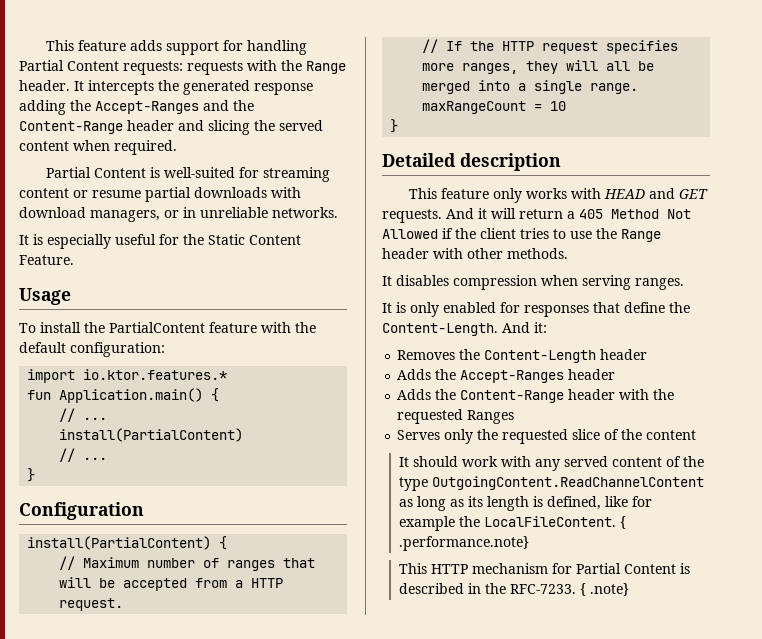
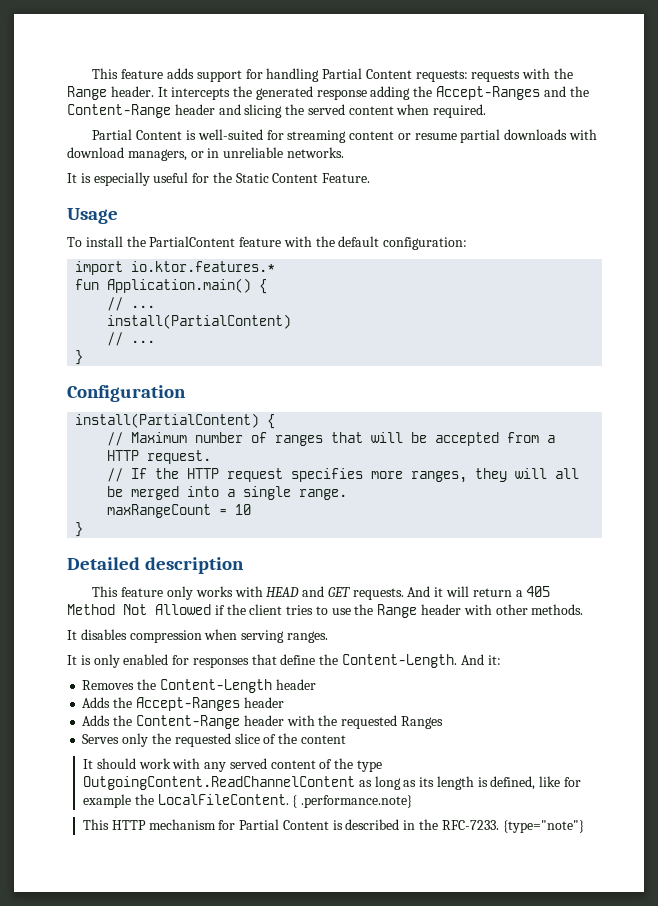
[579,583,629,596] { .note} -> [502,820,584,833] {type="note"}

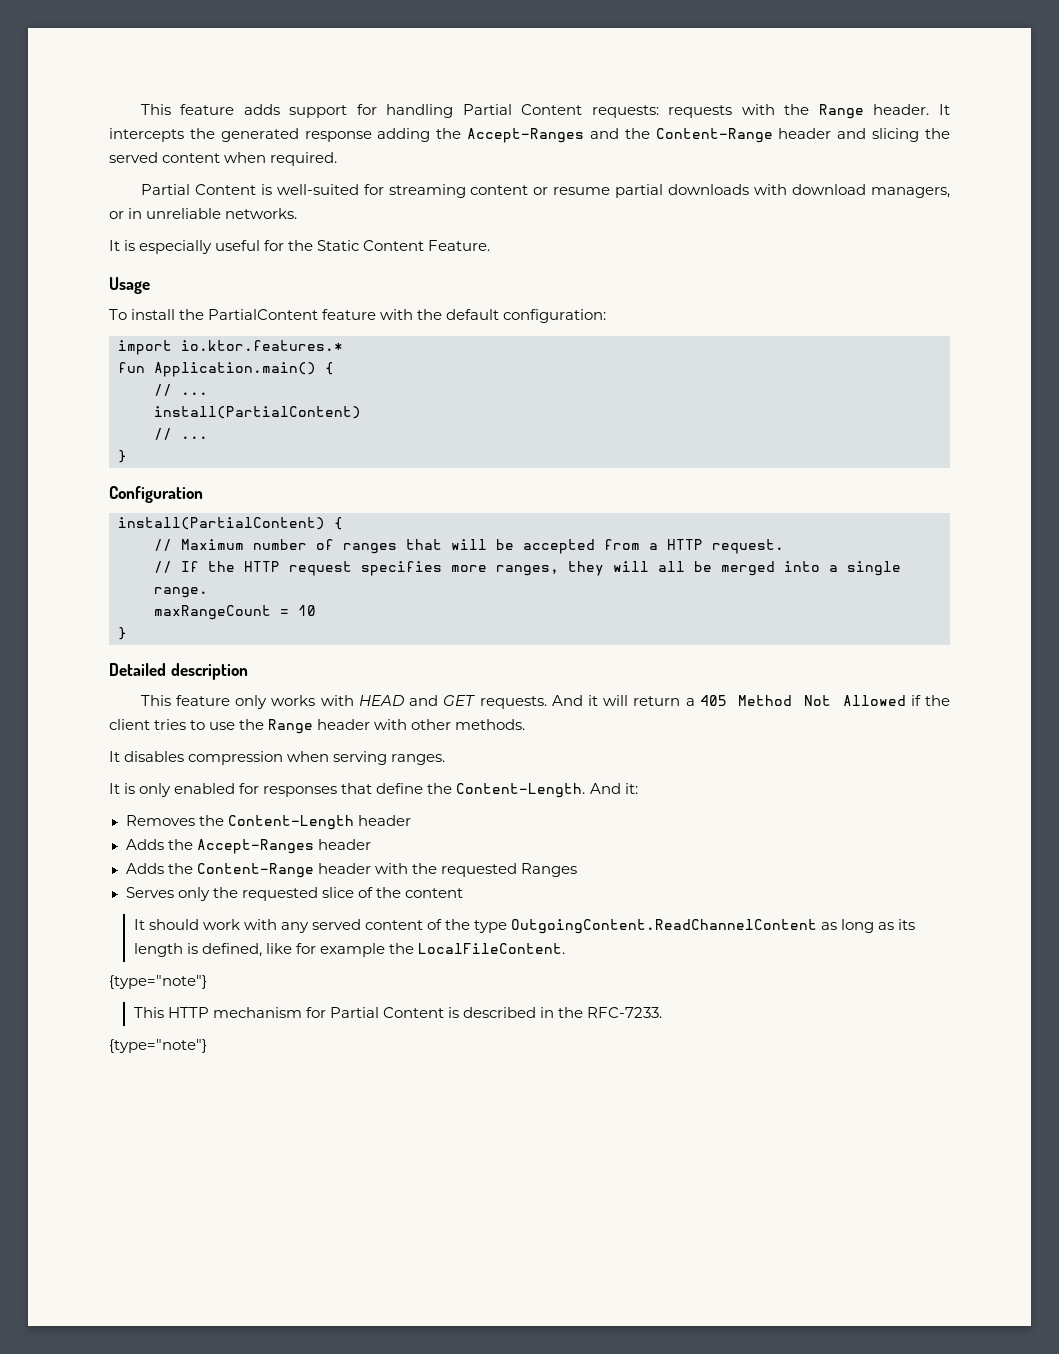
[292,795,413,808] { .performance.note} -> [109,975,207,989] // {type="note"}
(499, 825) none -> (663, 1012) //

